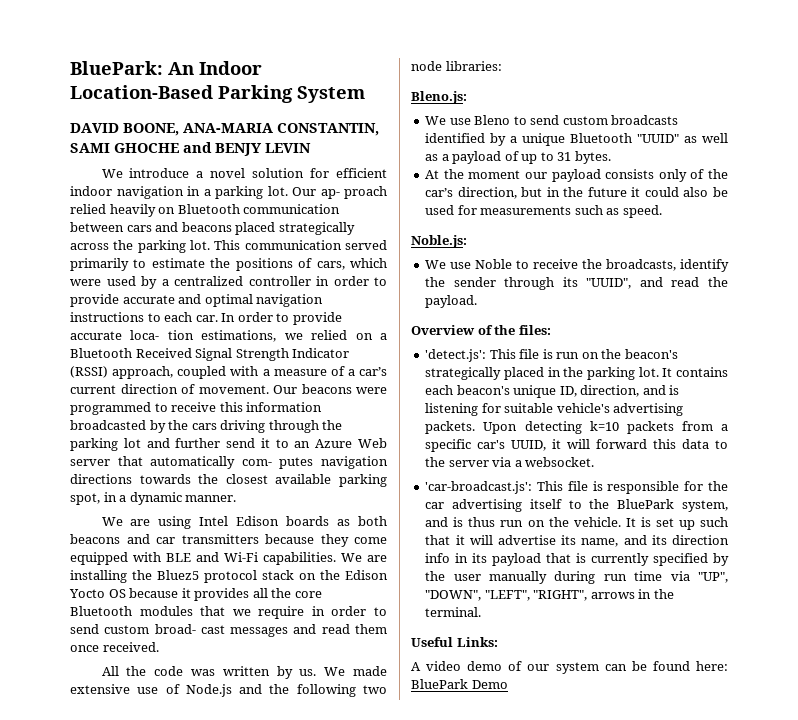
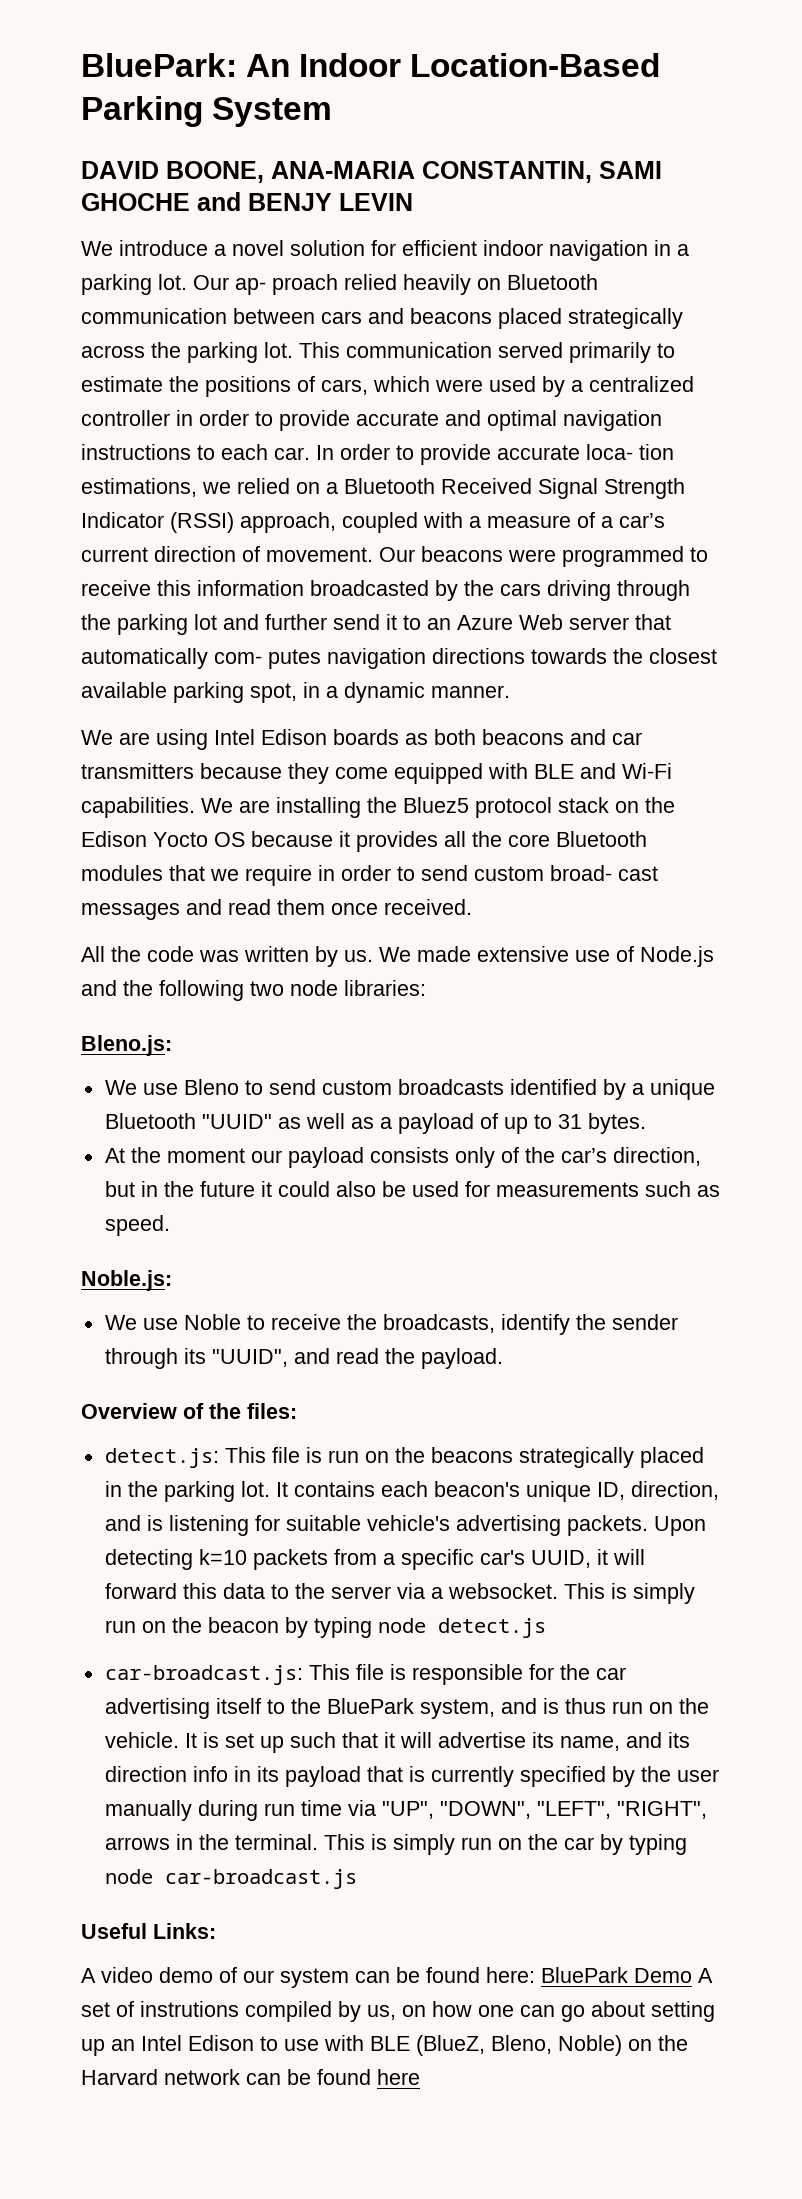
[425,349,487,362] 'detect.js': -> [104,1448,219,1468] detect.js:
[624,349,678,359] beacon's -> [430,1447,513,1463] beacons
[425,481,533,494] // 'car-broadcast.js': -> [563,1583,695,1604] [104,1617,546,1638] [104,1665,303,1685] This is simply run on the beacon by typing node detect.js // car-broadcast.js:
(482, 612) none -> [323,1834,687,1855] [104,1869,357,1889] This is simply run on the car by typing node car-broadcast.js
(508, 684) none -> [698,1968,713,1983] [81,2001,715,2022] [81,2035,688,2056] [81,2069,420,2085] A set of instrutions compiled by us, on how one can go about setting up an Intel Edison to use with BLE (BlueZ, Bleno, Noble) on the Harvard network can be found here

